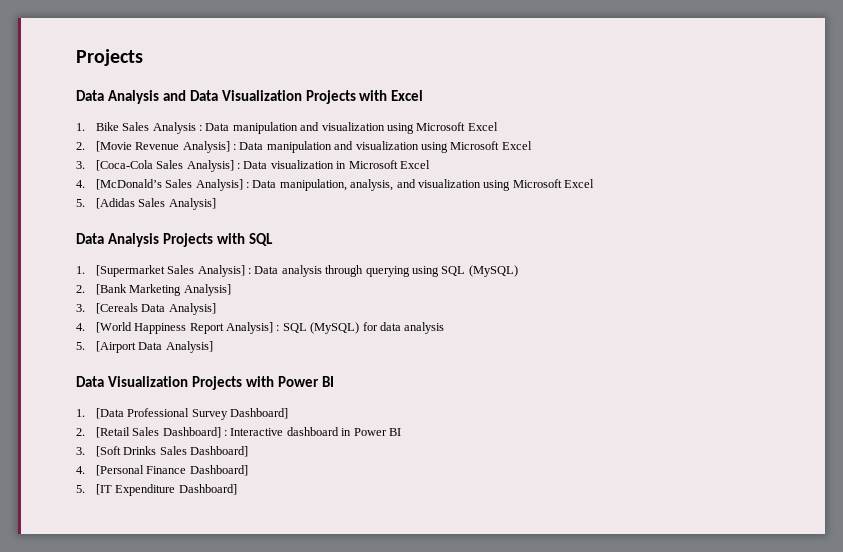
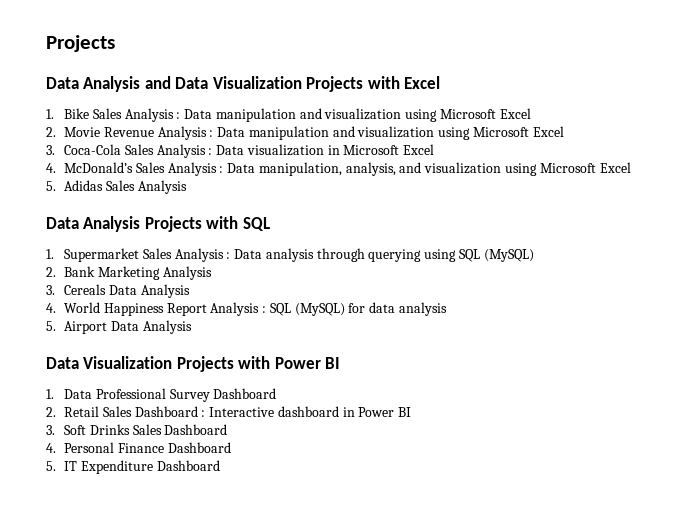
[95,141,230,153] [Movie Revenue Analysis] -> [63,126,207,140] Movie Revenue Analysis
[95,160,234,172] [Coca-Cola Sales Analysis] -> [63,144,206,158] Coca-Cola Sales Analysis
[95,179,243,191] [McDonald’s Sales Analysis] -> [63,162,217,176] McDonald’s Sales Analysis
[95,198,216,210] [Adidas Sales Analysis] -> [63,180,187,194] Adidas Sales Analysis
[95,265,245,277] [Supermarket Sales Analysis] -> [63,248,224,262] Supermarket Sales Analysis
[95,284,231,296] [76,303,216,315] [76,322,132,333] [Bank Marketing Analysis] // 3. [Cereals Data Analysis] // 4. [World -> [63,266,212,280] [46,284,190,298] [46,302,100,313] Bank Marketing Analysis // 3. Cereals Data Analysis // 4. World
[226,322,274,334] Analysis] -> [210,302,260,316] Analysis
[95,341,213,353] [Airport Data Analysis] -> [63,320,192,334] Airport Data Analysis
[95,408,124,419] [Data -> [63,389,92,399] Data
[230,408,289,419] [76,427,221,438] Dashboard] // 2. [Retail Sales Dashboard] -> [213,388,277,399] [46,406,198,417] Dashboard // 2. Retail Sales Dashboard
[95,446,121,457] [Soft -> [63,425,86,435] Soft
[190,446,249,457] [76,465,248,476] [76,484,237,496] Dashboard] // 4. [Personal Finance Dashboard] // 5. [IT Expenditure Dashboard] -> [164,424,228,435] [46,442,231,453] [46,460,220,474] Dashboard // 4. Personal Finance Dashboard // 5. IT Expenditure Dashboard

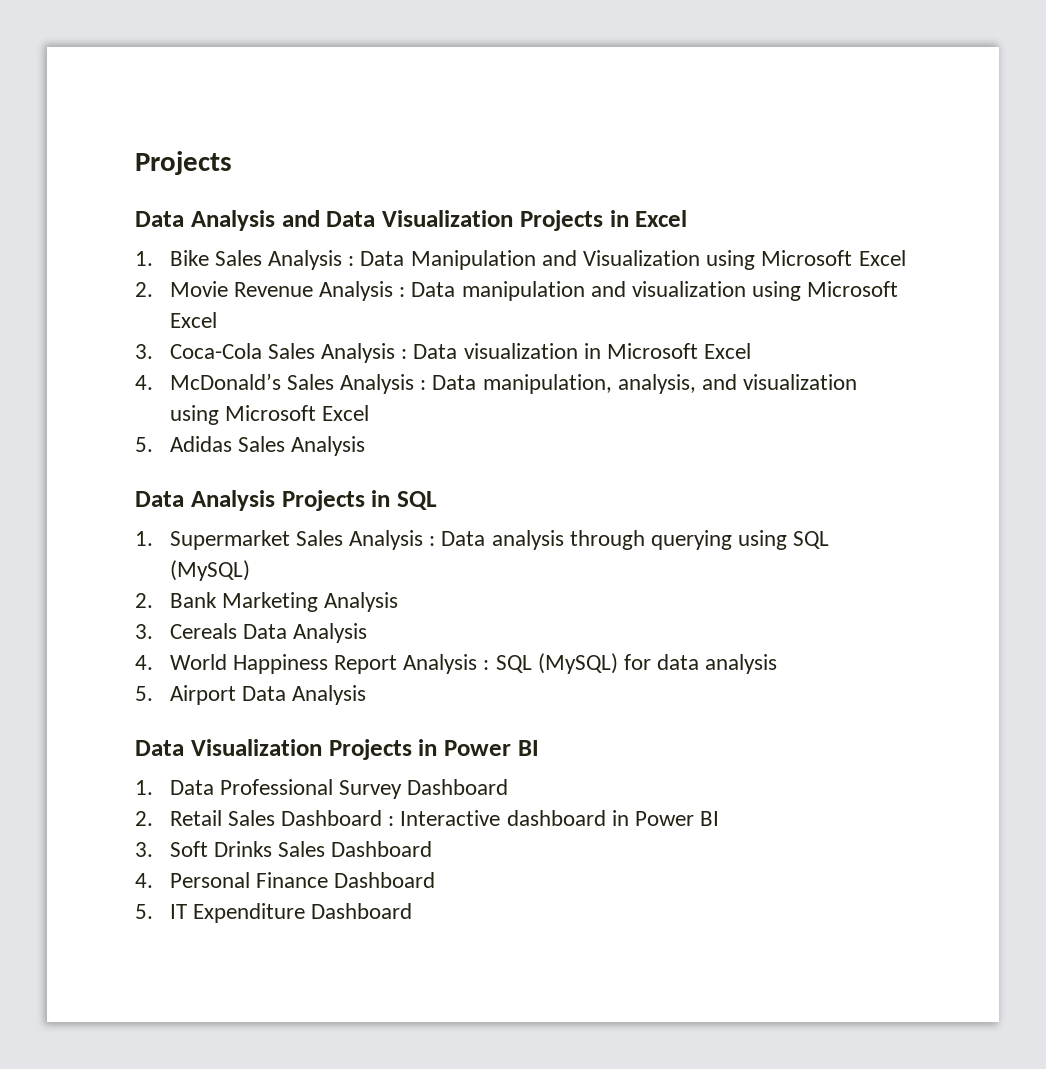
[367,76,400,89] with -> [609,210,629,227] in
[215,108,402,122] manipulation and visualization -> [410,250,701,270] Manipulation and Visualization
[206,216,239,229] with -> [371,490,391,507] in
[238,356,271,369] with -> [418,739,438,756] in

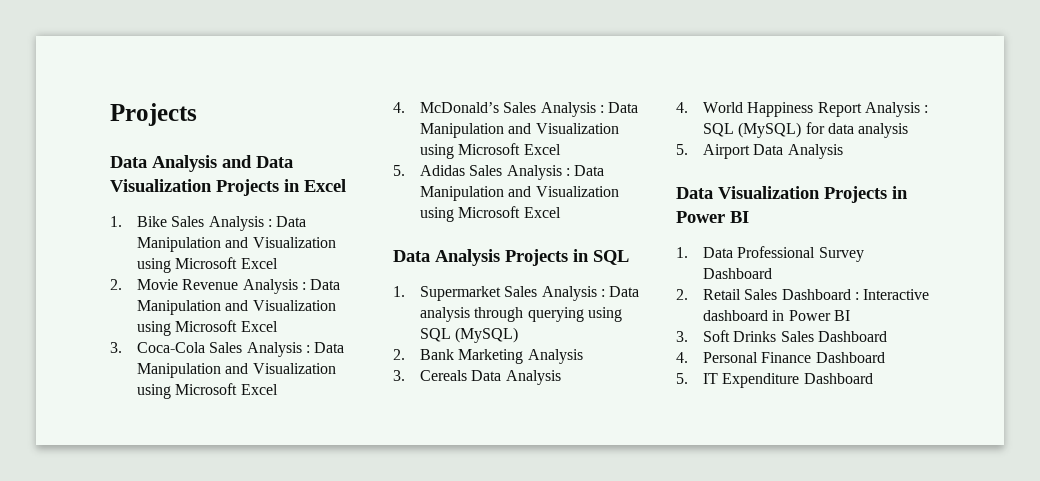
[461,281,747,301] manipulation and visualization -> [137,300,336,315] Manipulation and Visualization
[463,343,601,359] visualization in -> [137,363,336,378] [137,384,172,399] Manipulation and Visualization using
[482,374,858,394] manipulation, analysis, and visualization -> [420,123,619,138] Manipulation and Visualization
(365, 446) none -> [565,165,605,176] [420,186,619,201] [420,206,561,222] : Data Manipulation and Visualization using Microsoft Excel

